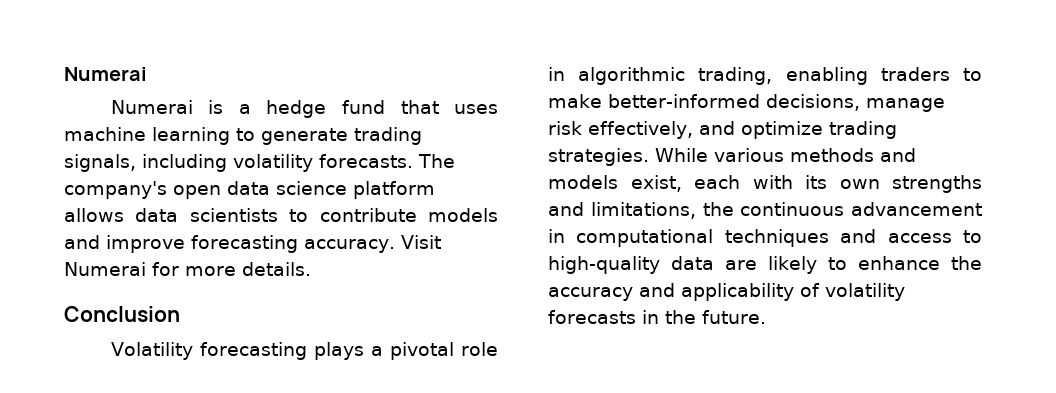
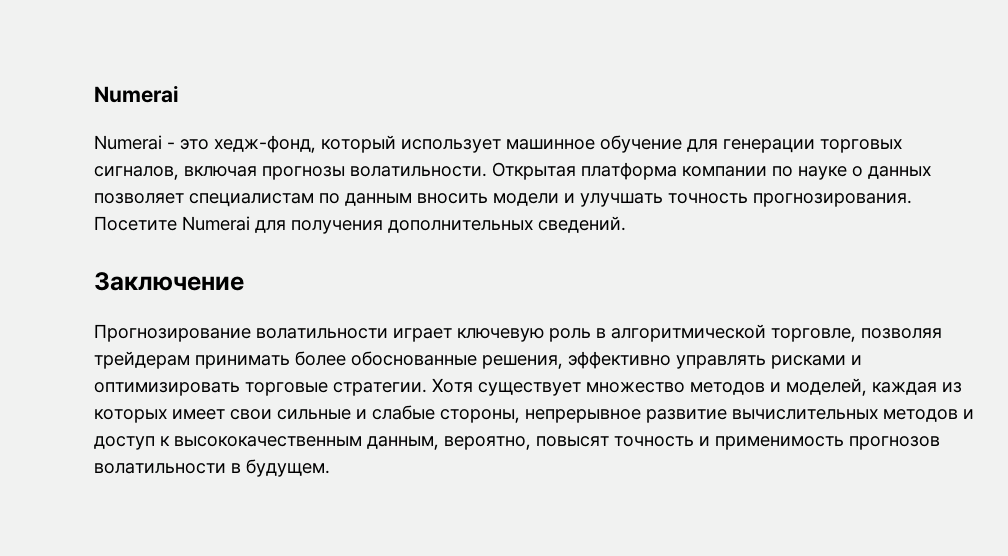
[208,100,498,118] [64,127,422,145] [64,154,455,172] [64,181,435,199] [64,208,498,222] [64,235,441,253] [64,262,311,276] [64,306,180,322] [110,342,498,360] [548,67,982,85] [548,94,945,112] [548,121,897,139] [548,148,916,166] [548,175,982,193] [548,202,982,219] [548,229,982,247] [548,256,982,274] [548,283,905,301] [548,310,766,324] is a hedge fund that uses machine learning to generate trading signals, including volatility forecasts. The company's open data science platform allows data scientists to contribute models and improve forecasting accuracy. Visit Numerai for more details. // Conclusion // Volatility forecasting plays a pivotal role in algorithmic trading, enabling traders to make better-informed decisions, manage risk effectively, and optimize trading strategies. While various methods and models exist, each with its own strengths and limitations, the continuous advancement in computational techniques and access to high-quality data are likely to enhance the accuracy and applicability of volatility forecasts in the future. -> [167,135,902,153] [94,162,931,180] [94,193,912,207] [94,216,626,234] [94,272,244,291] [94,324,942,342] [94,351,862,369] [94,378,962,396] [94,405,974,423] [94,436,940,450] [94,459,330,477] - это хедж-фонд, который использует машинное обучение для генерации торговых сигналов, включая прогнозы волатильности. Открытая платформа компании по науке о данных позволяет специалистам по данным вносить модели и улучшать точность прогнозирования. Посетите Numerai для получения дополнительных сведений. // Заключение // Прогнозирование волатильности играет ключевую роль в алгоритмической торговле, позволяя трейдерам принимать более обоснованные решения, эффективно управлять рисками и оптимизировать торговые стратегии. Хотя существует множество методов и моделей, каждая из которых имеет свои сильные и слабые стороны, непрерывное развитие вычислительных методов и доступ к высококачественным данным, вероятно, повысят точность и применимость прогнозов волатильности в будущем.

